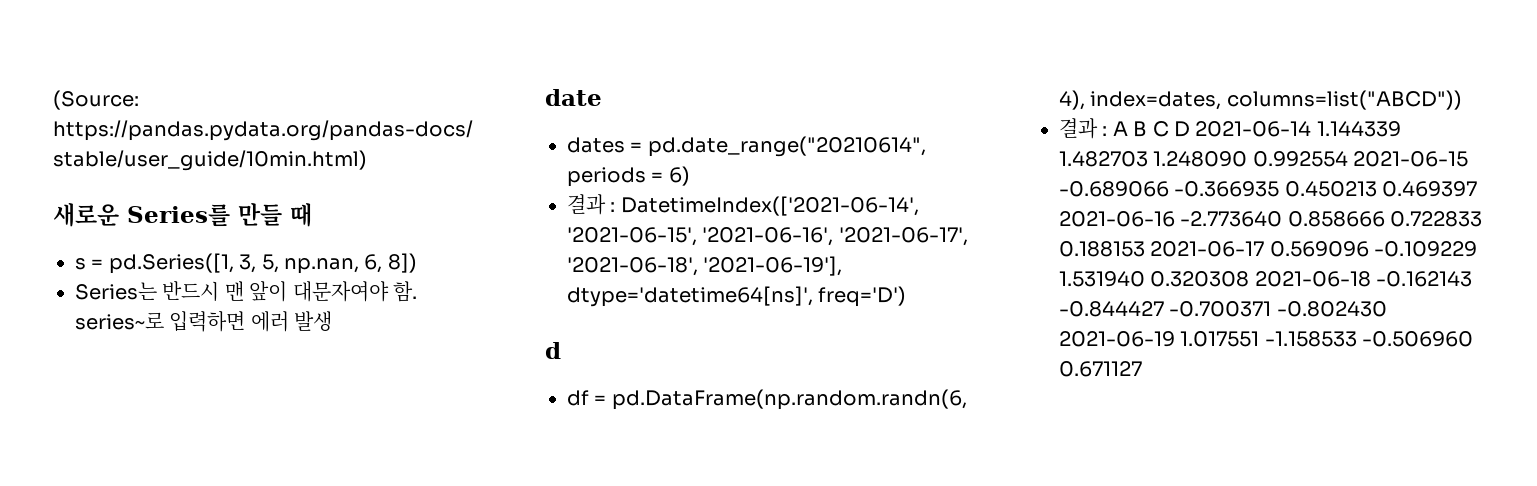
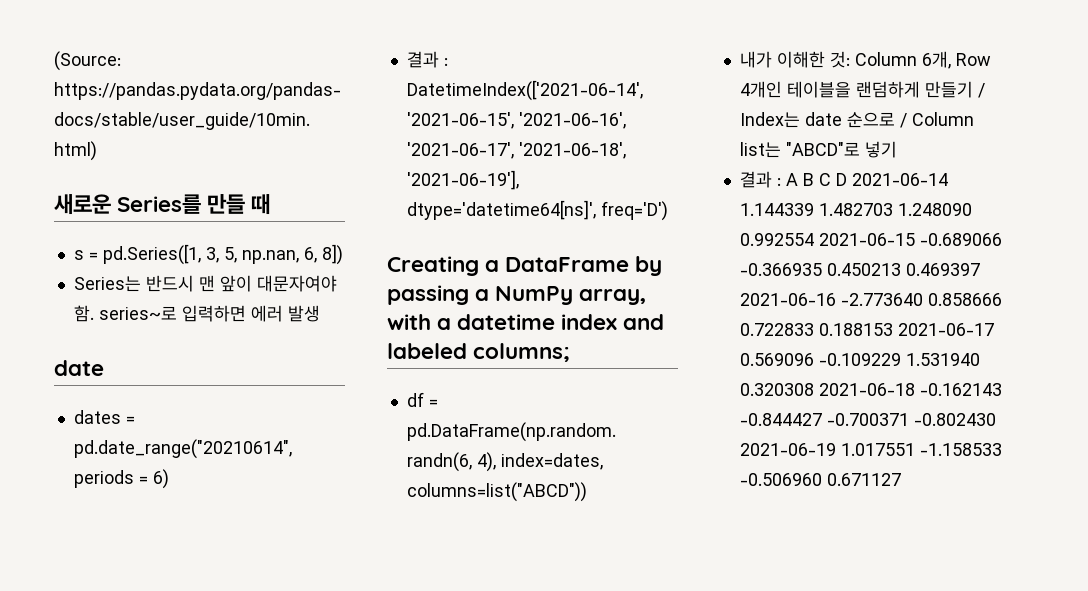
[545,342,561,359] d -> [387,256,663,276] [387,285,647,305] [387,314,665,330] [387,343,571,362] Creating a DataFrame by passing a NumPy array, with a datetime index and labeled columns;
(1462, 100) none -> [739,51,991,69] [739,81,985,98] [739,112,974,128] [739,141,897,158] // 내가 이해한 것: Column 6개, Row 4개인 테이블을 랜덤하게 만들기 / Index는 date 순으로 / Column list는 "ABCD"로 넣기

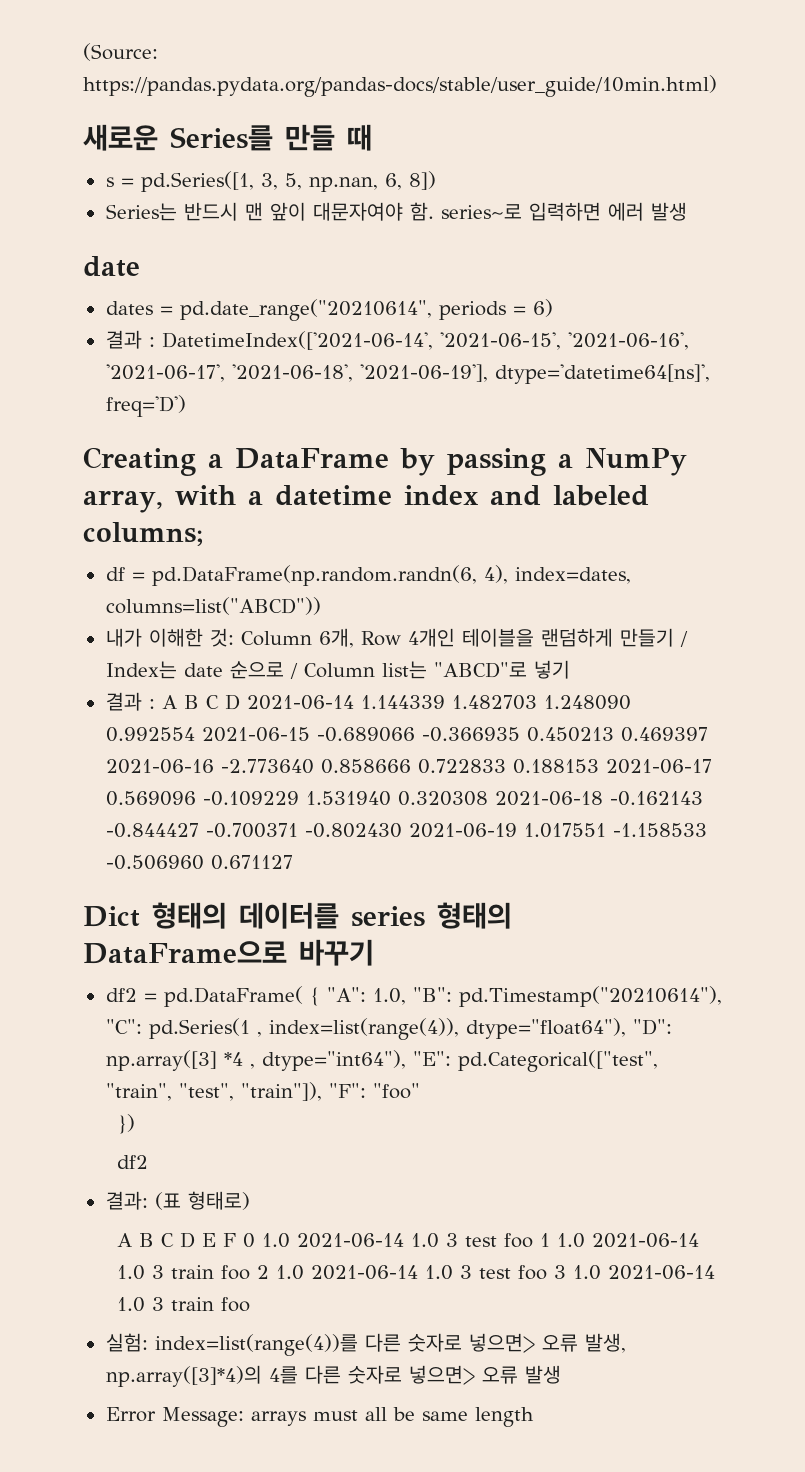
(901, 479) none -> [83,902,512,929] [83,939,374,966] [105,986,722,1007] [105,1018,672,1040] [105,1050,658,1072] [105,1082,420,1101] [116,1114,135,1134] [116,1155,148,1169] [105,1191,250,1210] [116,1232,699,1248] [116,1265,715,1280] [116,1297,250,1312] [105,1333,626,1356] [105,1365,561,1387] [105,1407,534,1427] // Dict 형태의 데이터를 series 형태의 DataFrame으로 바꾸기 // df2 = pd.DataFrame( { "A": 1.0, "B": pd.Timestamp("20210614"), "C": pd.Series(1 , index=list(range(4)), dtype="float64"), "D": np.array([3] *4 , dtype="int64"), "E": pd.Categorical(["test", "train", "test", "train"]), "F": "foo" // }) // df2 // 결과: (표 형태로) // A B C D E F 0 1.0 2021-06-14 1.0 3 test foo 1 1.0 2021-06-14 1.0 3 train foo 2 1.0 2021-06-14 1.0 3 test foo 3 1.0 2021-06-14 1.0 3 train foo // 실험: index=list(range(4))를 다른 숫자로 넣으면> 오류 발생, np.array([3]*4)의 4를 다른 숫자로 넣으면> 오류 발생 // Error Message: arrays must all be same length

